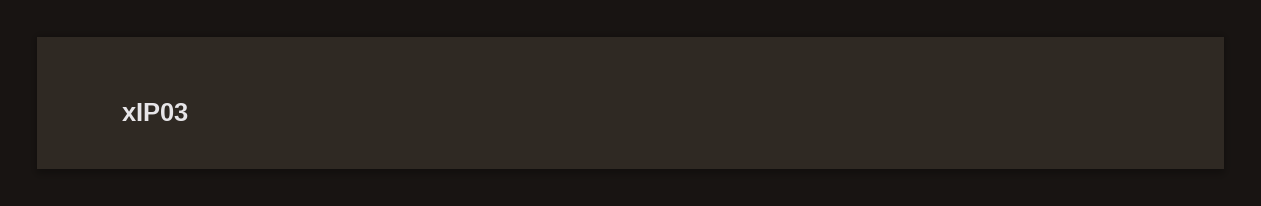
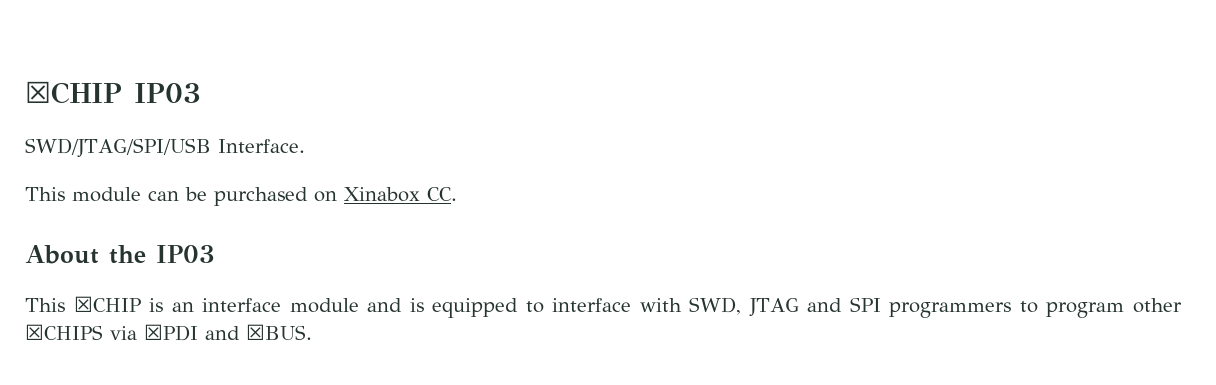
[122,103,188,121] xIP03 -> [25,81,201,104] [25,138,305,158] [25,187,457,206] [25,245,215,264] [25,296,1182,318] [25,324,312,341] ☒CHIP IP03 // SWD/JTAG/SPI/USB Interface. // This module can be purchased on Xinabox CC. // About the IP03 // This ☒CHIP is an interface module and is equipped to interface with SWD, JTAG and SPI programmers to program other ☒CHIPS via ☒PDI and ☒BUS.

